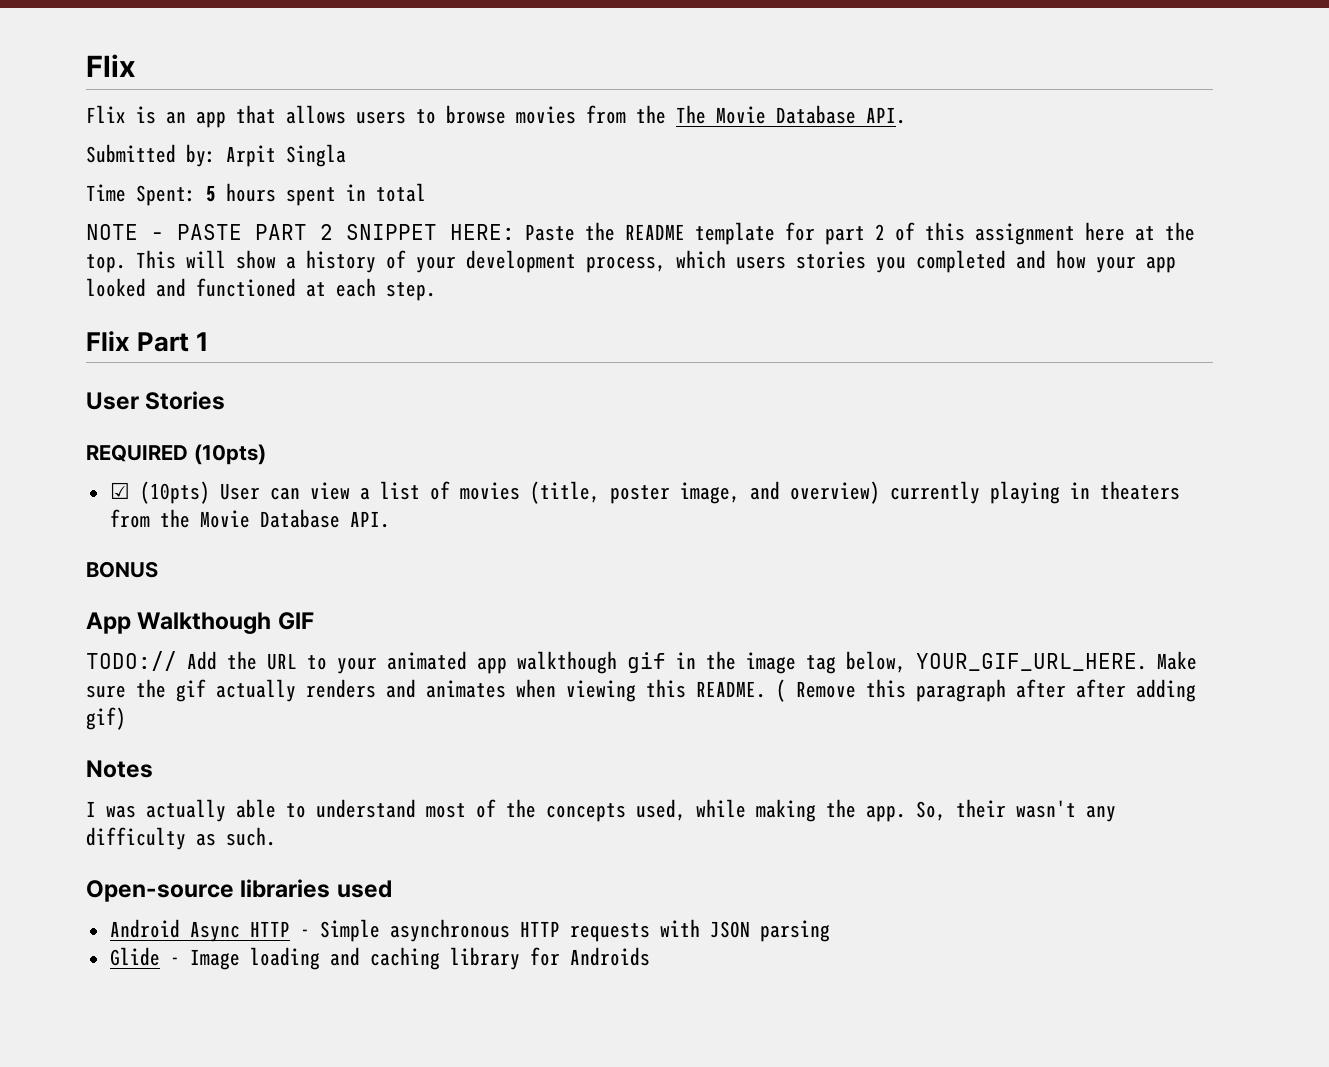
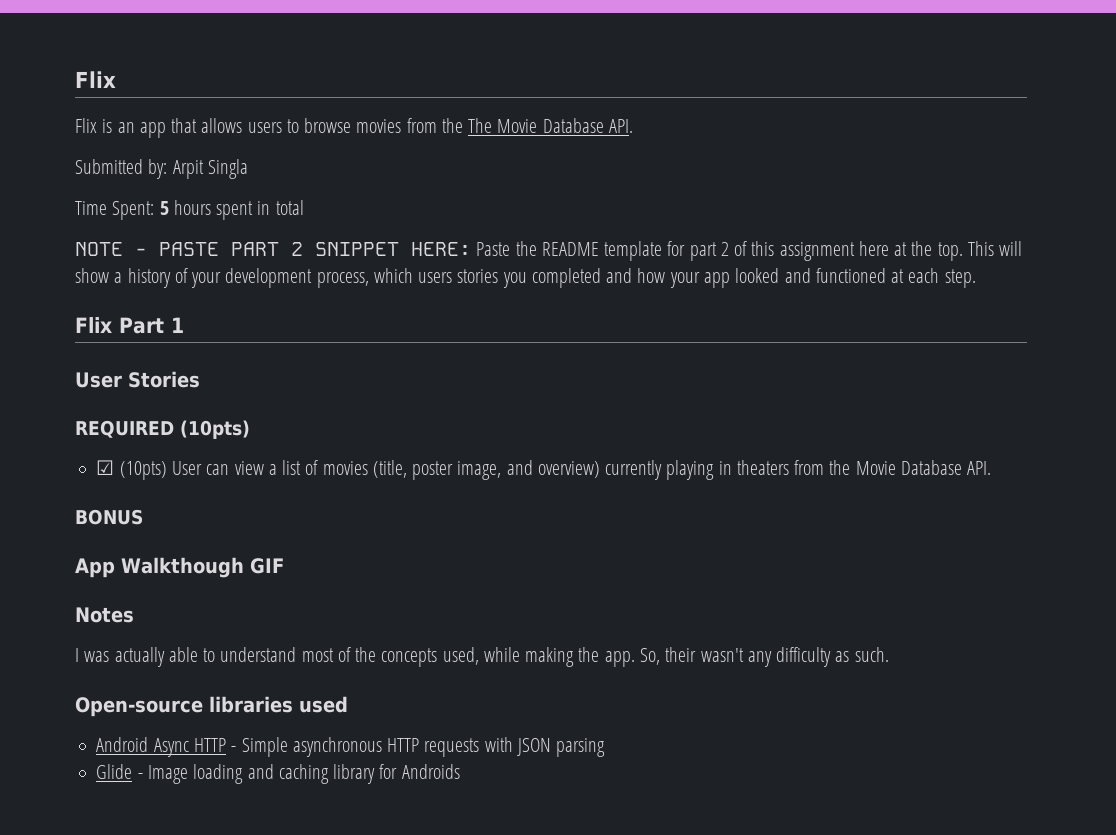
[86,651,1197,674] [86,679,1196,702] [86,707,126,730] // TODO:// Add the URL to your animated app walkthough gif in the image tag below, YOUR_GIF_URL_HERE. Make sure the gif actually renders and animates when viewing this README. ( Remove this paragraph after after adding gif) -> (284, 566) none

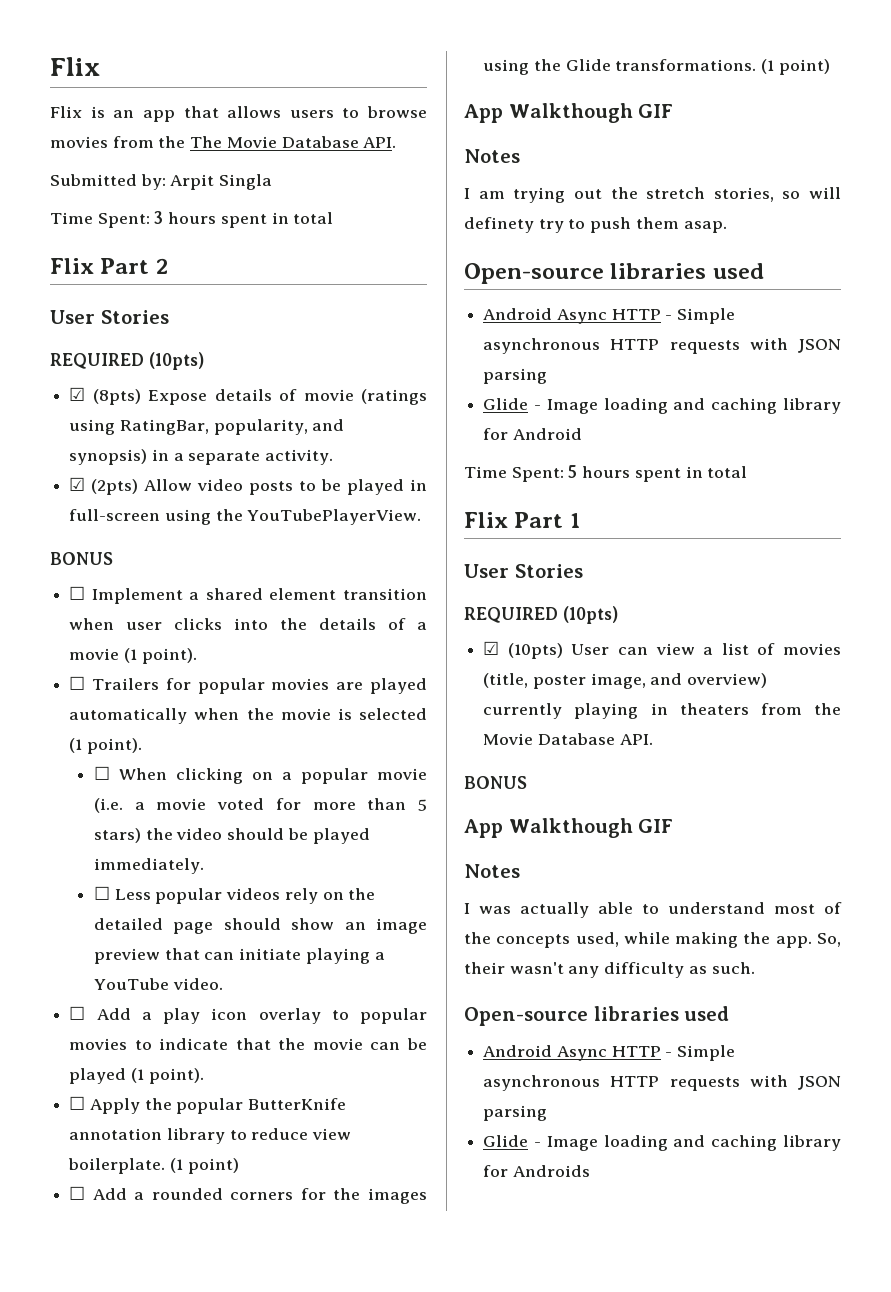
(248, 169) none -> [50,211,334,228] [50,258,168,274] [50,310,169,324] [50,352,204,370] [69,387,427,405] [69,419,345,435] [69,449,334,465] [69,477,427,495] [69,509,422,525] [50,552,113,565] [69,586,428,604] [69,618,428,630] [69,648,197,664] [69,676,427,694] [69,708,427,724] [69,738,142,754] [93,766,427,784] [93,798,427,813] [93,828,370,844] [93,858,204,874] [93,886,376,904] [93,918,427,934] [93,948,385,964] [93,978,223,990] [69,1006,427,1024] [69,1038,427,1050] [69,1068,204,1084] [69,1096,347,1114] [69,1128,352,1144] [68,1158,239,1174] [69,1186,427,1204] [483,59,830,75] [464,103,674,123] [464,149,520,163] [464,187,841,203] [464,217,727,233] [464,263,764,284] [483,308,736,324] [483,338,841,354] [483,368,548,384] [483,398,841,414] [483,428,582,440] // Time Spent: 3 hours spent in total // Flix Part 2 // User Stories // REQUIRED (10pts) // ☑ (8pts) Expose details of movie (ratings using RatingBar, popularity, and synopsis) in a separate activity. // ☑ (2pts) Allow video posts to be played in full-screen using the YouTubePlayerView. // BONUS // ☐ Implement a shared element transition when user clicks into the details of a movie (1 point). // ☐ Trailers for popular movies are played automatically when the movie is selected (1 point). // ☐ When clicking on a popular movie (i.e. a movie voted for more than 5 stars) the video should be played immediately. // ☐ Less popular videos rely on the detailed page should show an image preview that can initiate playing a YouTube video. // ☐ Add a play icon overlay to popular movies to indicate that the movie can be played (1 point). // ☐ Apply the popular ButterKnife annotation library to reduce view boilerplate. (1 point) // ☐ Add a rounded corners for the images using the Glide transformations. (1 point) // App Walkthough GIF // Notes // I am trying out the stretch stories, so will definety try to push them asap. // Open-source libraries used // Android Async HTTP - Simple asynchronous HTTP requests with JSON parsing // Glide - Image loading and caching library for Android
[75,241,1023,261] [75,268,976,288] // NOTE - PASTE PART 2 SNIPPET HERE: Paste the README template for part 2 of this assignment here at the top. This will show a history of your development process, which users stories you completed and how your app looked and functioned at each step. -> (748, 472) none

